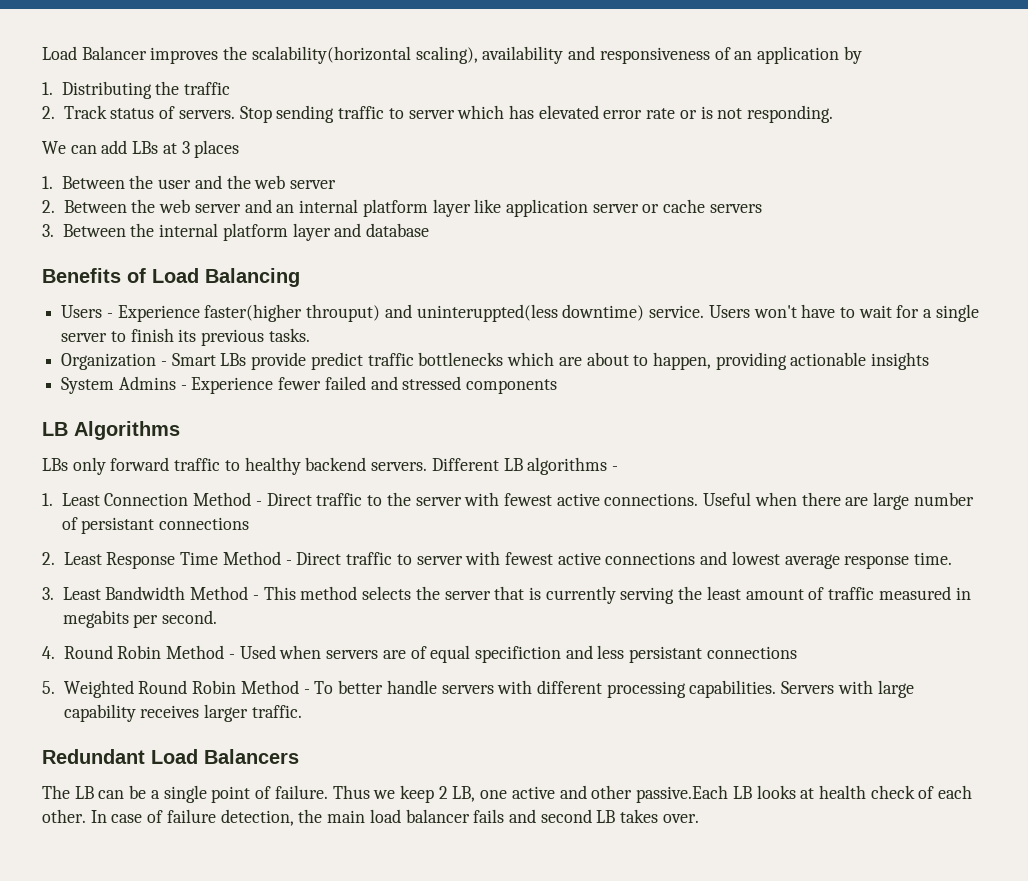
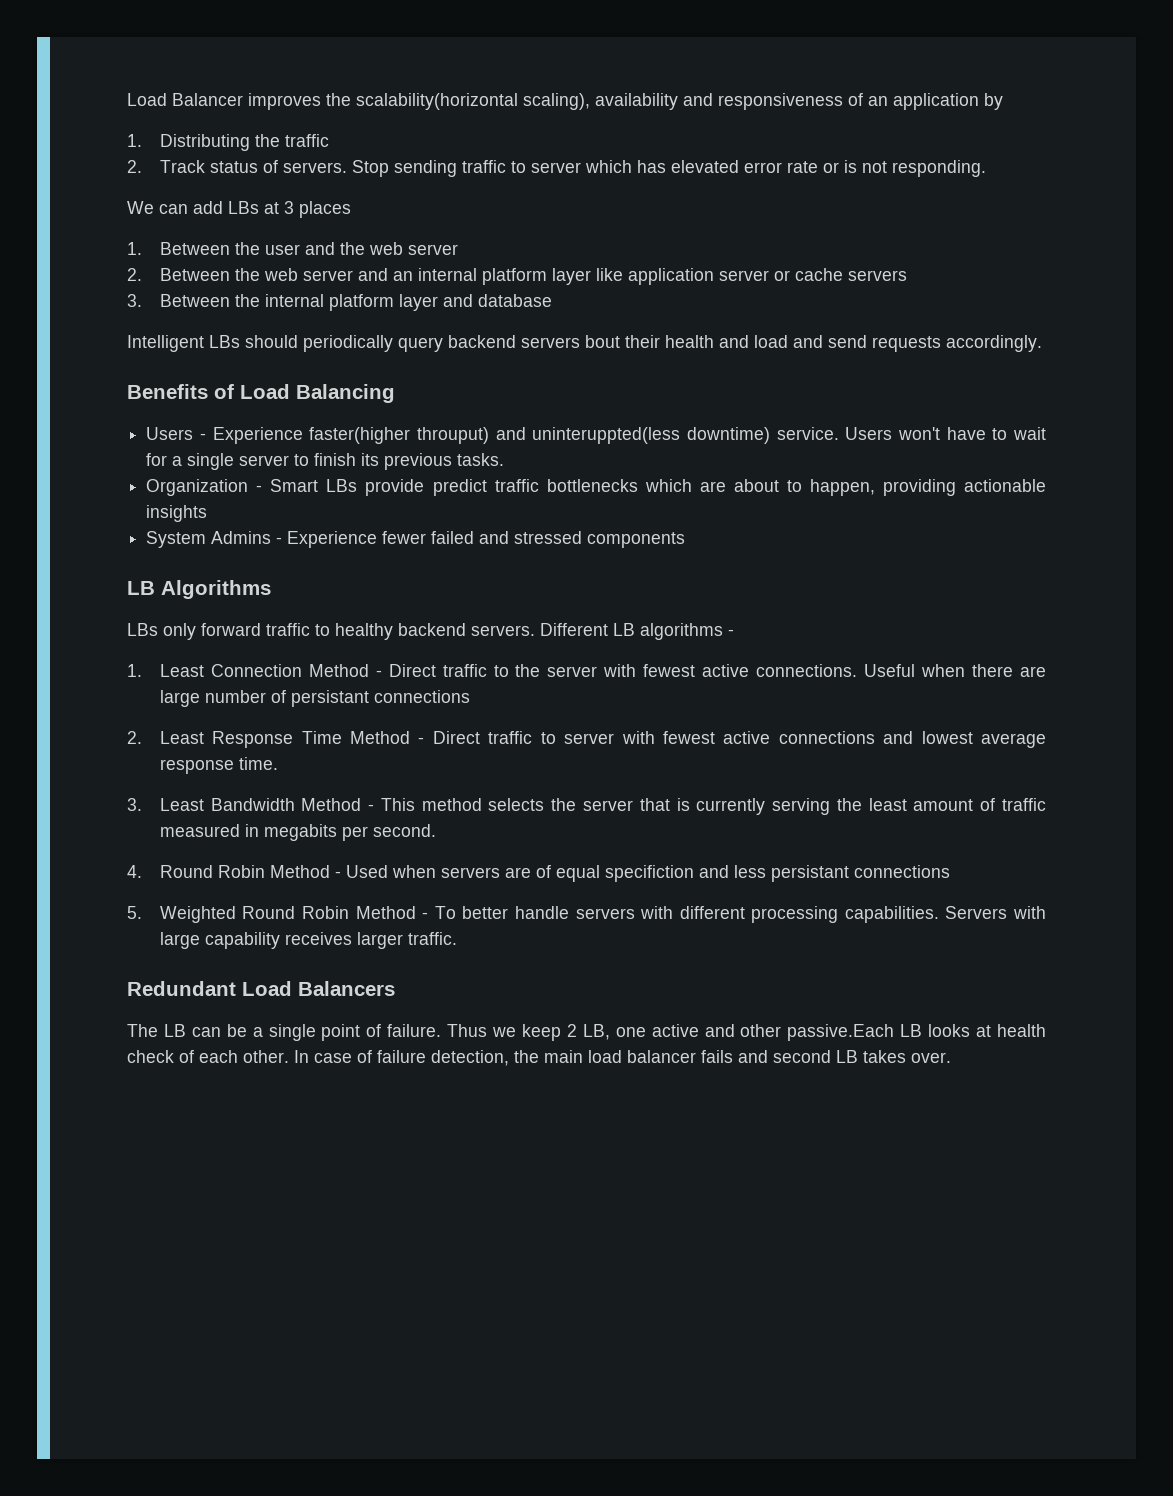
(430, 230) none -> [127,335,1042,352] // Intelligent LBs should periodically query backend servers bout their health and load and send requests accordingly.

